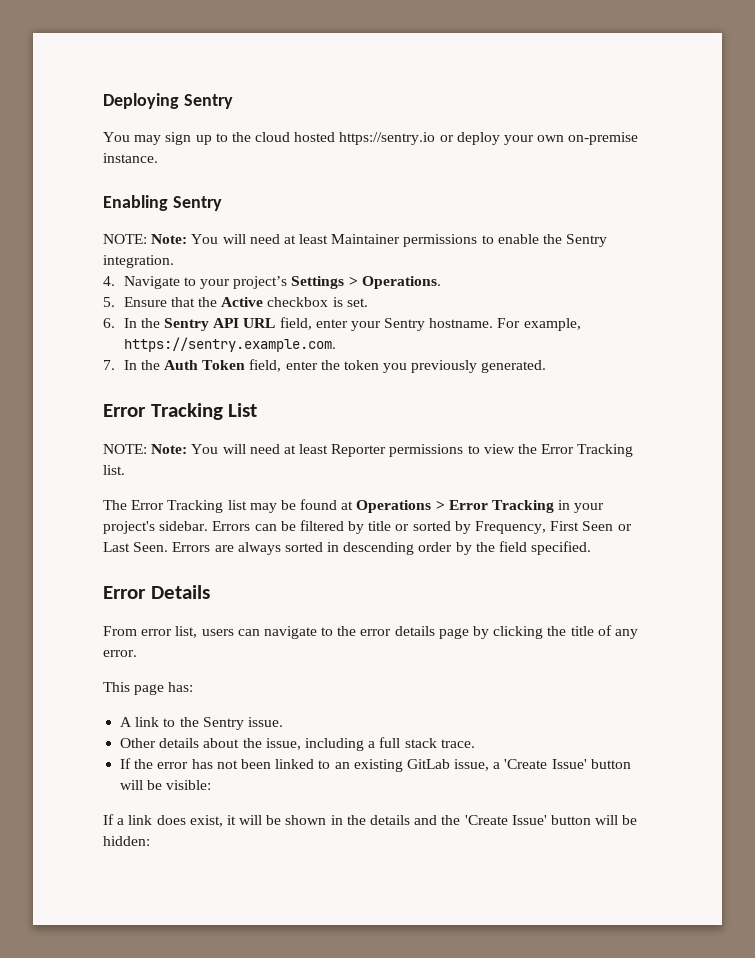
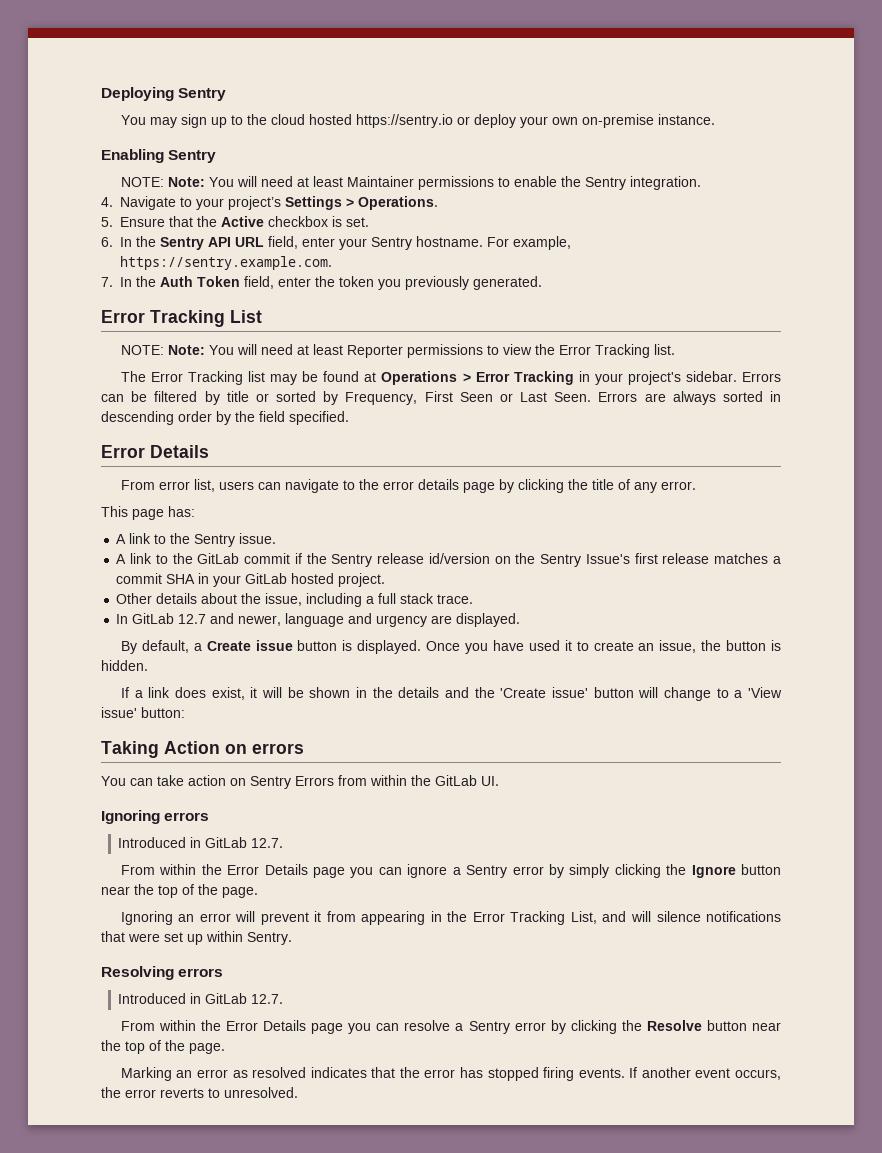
(283, 722) none -> [116,553,781,567] [116,573,386,587] // A link to the GitLab commit if the Sentry release id/version on the Sentry Issue's first release matches a commit SHA in your GitLab hosted project.
[120,758,631,772] [120,780,212,790] If the error has not been linked to an existing GitLab issue, a 'Create Issue' button will be visible: -> [116,613,521,627] [120,640,782,654] [101,660,148,671] In GitLab 12.7 and newer, language and urgency are displayed. // By default, a Create issue button is displayed. Once you have used it to create an issue, the button is hidden.
[511,815,638,825] [103,836,150,846] Issue' button will be hidden: -> [551,687,782,701] [101,707,185,718] [101,741,304,758] [101,775,499,789] [101,810,210,824] [118,837,284,848] [120,864,781,878] [101,884,258,898] [120,911,781,925] [101,931,292,945] [101,966,224,980] [118,993,284,1004] [120,1020,782,1034] [101,1040,225,1054] [120,1067,781,1081] [101,1087,298,1098] issue' button will change to a 'View issue' button: // Taking Action on errors // You can take action on Sentry Errors from within the GitLab UI. // Ignoring errors // Introduced in GitLab 12.7. // From within the Error Details page you can ignore a Sentry error by simply clicking the Ignore button near the top of the page. // Ignoring an error will prevent it from appearing in the Error Tracking List, and will silence notifications that were set up within Sentry. // Resolving errors // Introduced in GitLab 12.7. // From within the Error Details page you can resolve a Sentry error by clicking the Resolve button near the top of the page. // Marking an error as resolved indicates that the error has stopped firing events. If another event occurs, the error reverts to unresolved.

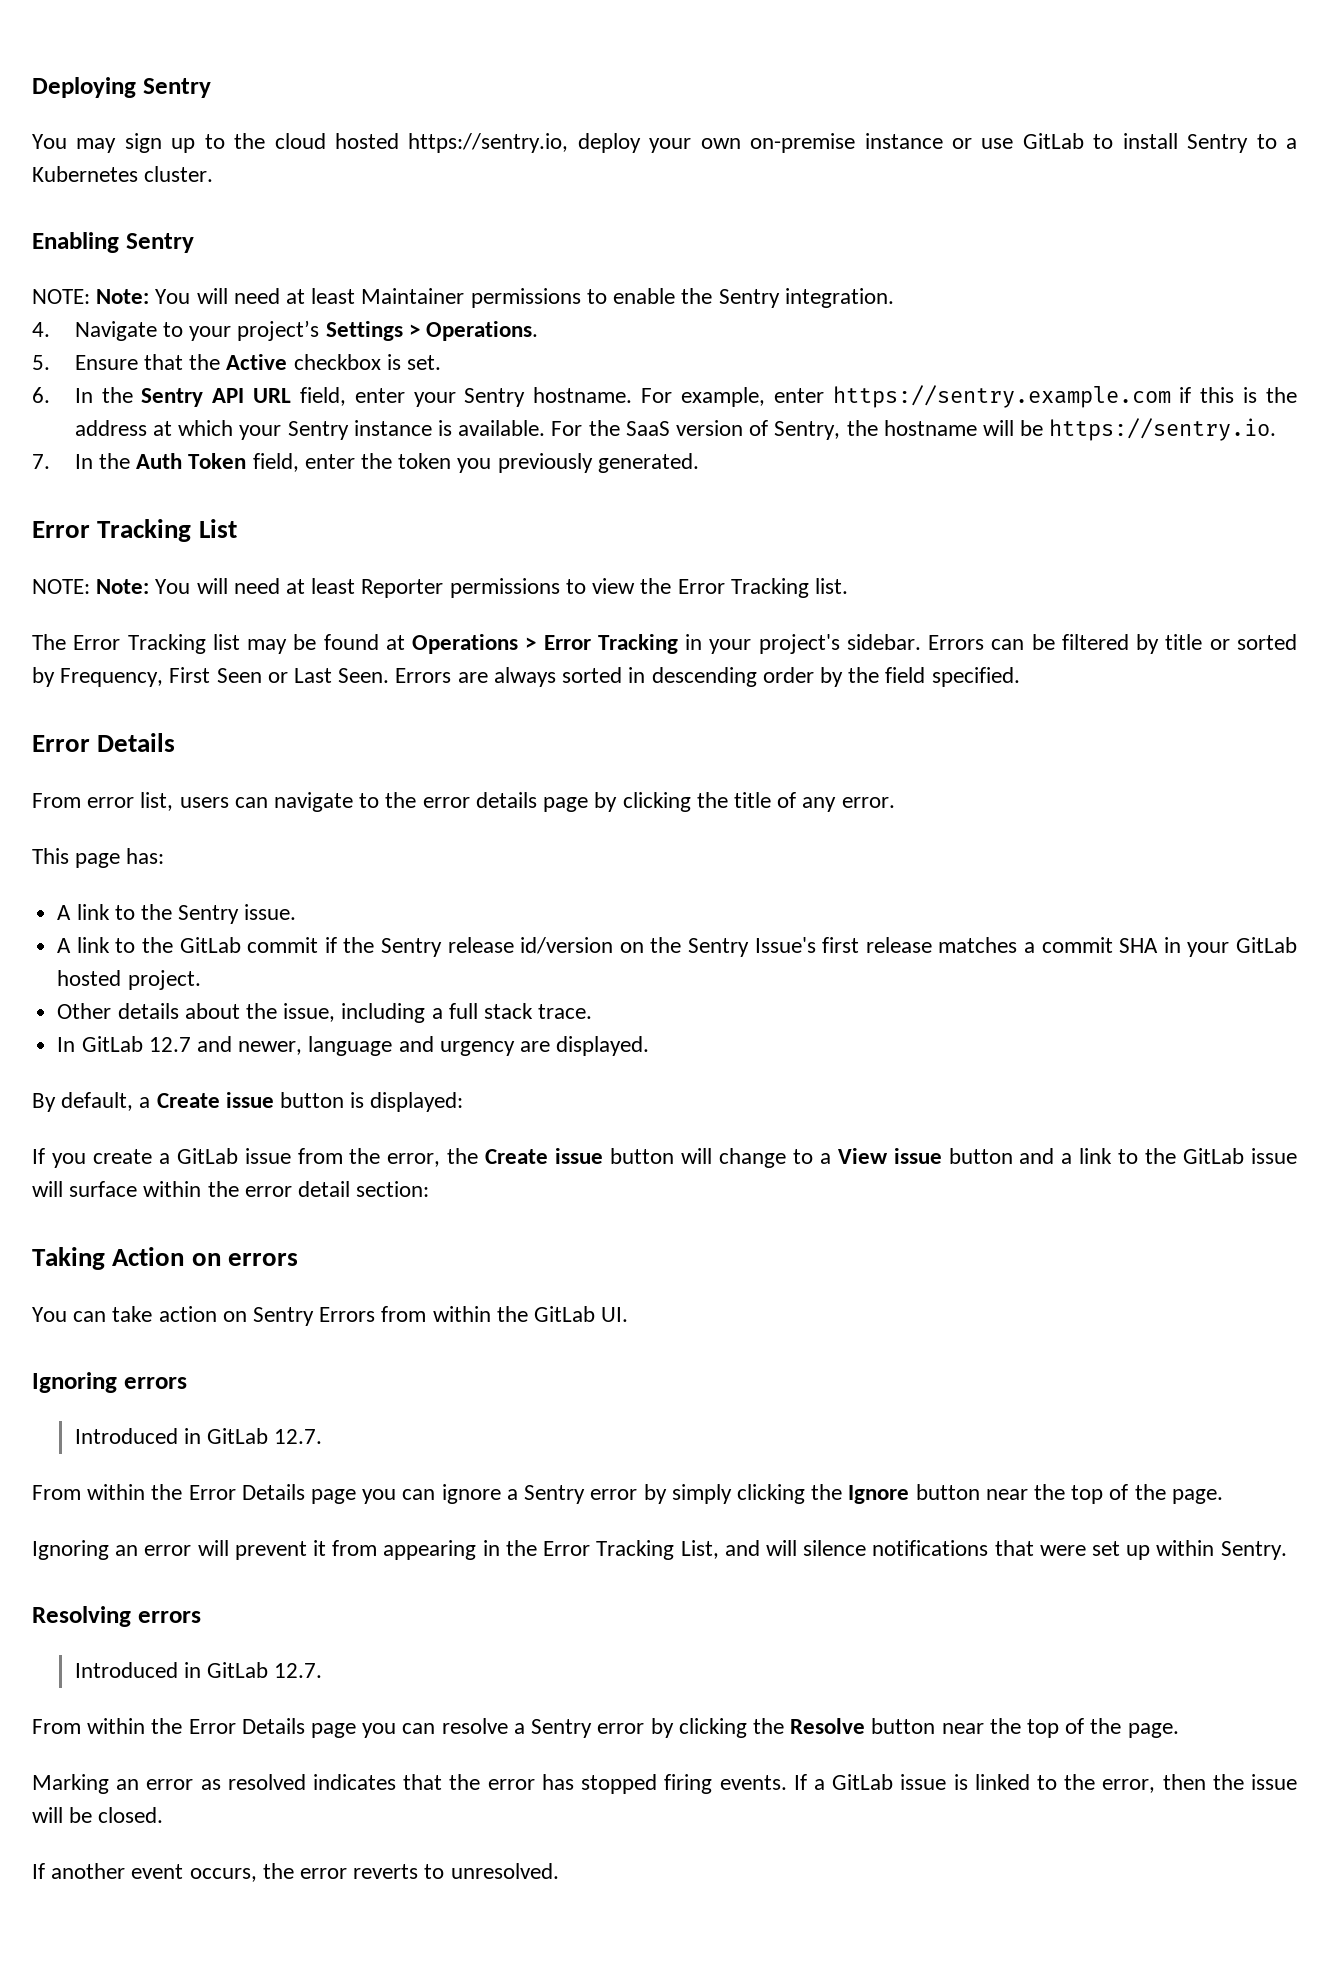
[355,114,470,128] https://sentry.io or -> [408,133,569,153] https://sentry.io,
[657,114,715,125] instance. -> [864,133,1297,153] [32,166,214,182] instance or use GitLab to install Sentry to a Kubernetes cluster.
[120,256,332,270] https://sentry.example.com. -> [773,385,1298,408] [74,418,1277,441] enter https://sentry.example.com if this is the address at which your Sentry instance is available. For the SaaS version of Sentry, the hostname will be https://sentry.io.
[357,640,782,654] [101,660,148,671] [120,687,588,700] displayed. Once you have used it to create an issue, the button is hidden. // If a link does exist, it will be shown in the details and the 'Create issue' -> [370,1092,464,1112] [32,1148,604,1168] displayed: // If you create a GitLab issue from the error, the Create issue
[747,687,782,698] [101,707,185,718] 'View issue' button: -> [837,1148,1297,1164] [32,1181,430,1197] View issue button and a link to the GitLab issue will surface within the error detail section:
(638, 1072) none -> [813,1774,1297,1793] [32,1807,164,1823] [32,1863,45,1879] a GitLab issue is linked to the error, then the issue will be closed. // If

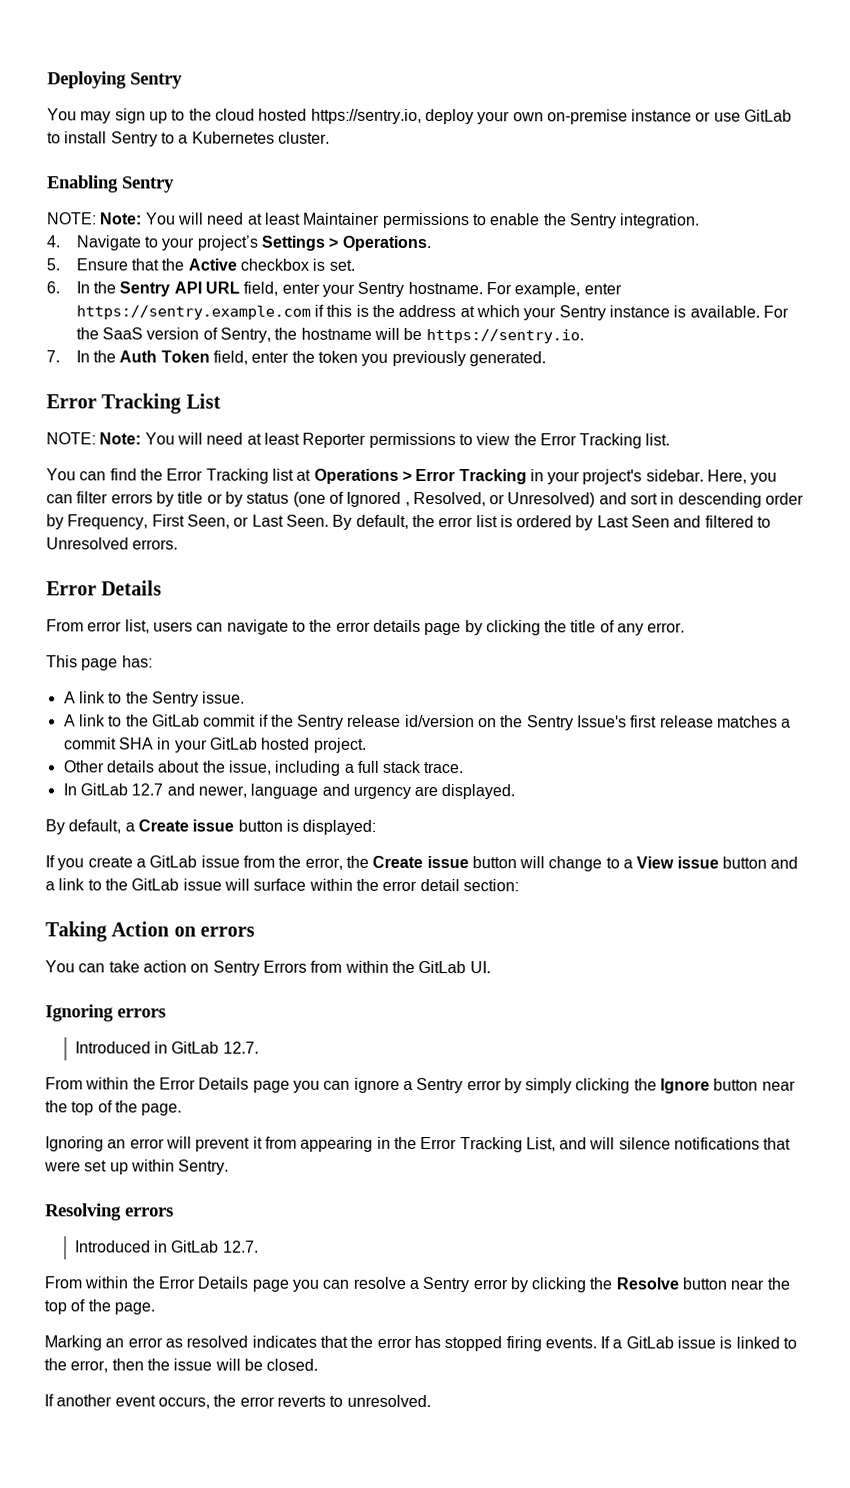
[32,634,379,654] The Error Tracking list may be found -> [46,468,294,484] You can find the Error Tracking list
[928,634,1298,654] [32,667,1020,687] Errors can be filtered by title or sorted by Frequency, First Seen or Last Seen. Errors are always sorted in descending order by the field specified. -> [707,469,778,485] [46,491,805,508] [46,514,772,531] [46,537,179,550] Here, you can filter errors by title or by status (one of Ignored , Resolved, or Unresolved) and sort in descending order by Frequency, First Seen, or Last Seen. By default, the error list is ordered by Last Seen and filtered to Unresolved errors.

